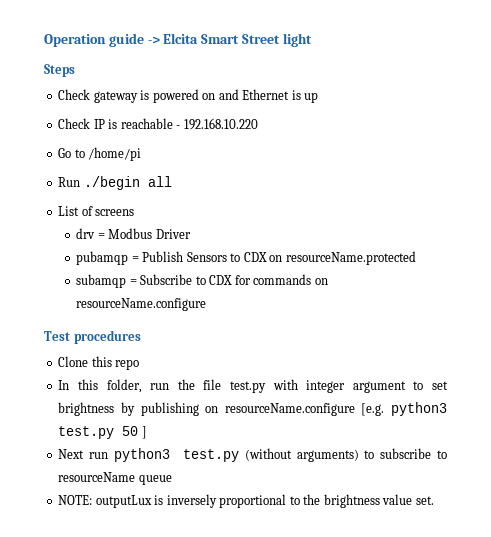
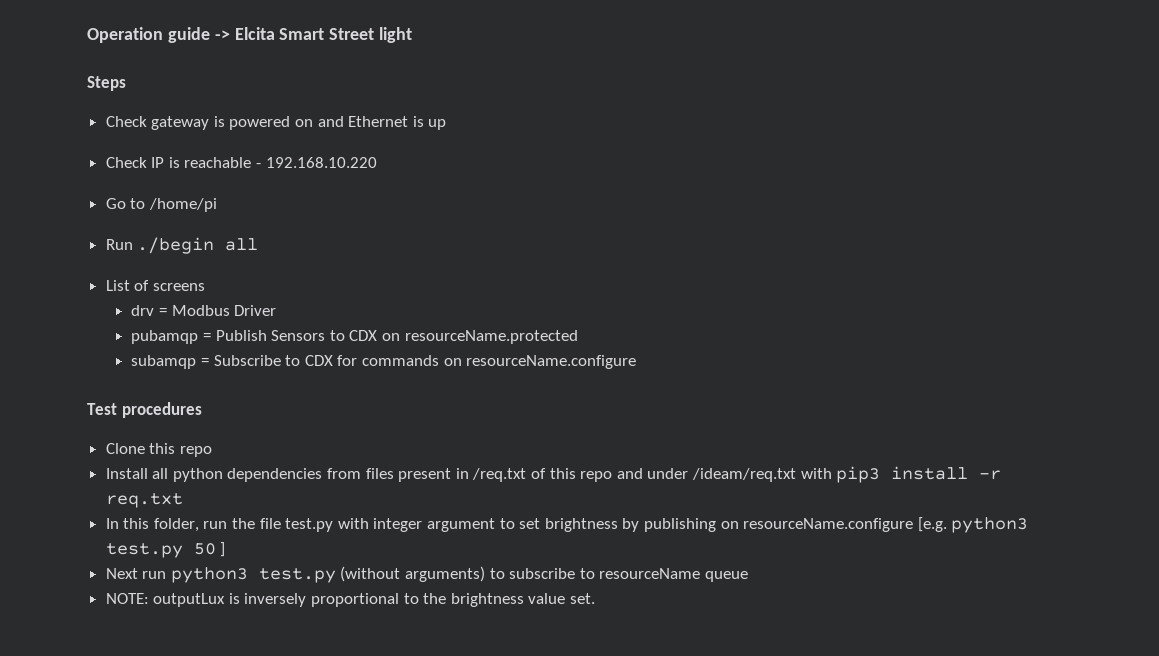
(140, 364) none -> [105,466,1002,483] [105,493,183,508] // Install all python dependencies from files present in /req.txt of this repo and under /ideam/req.txt with pip3 install -r req.txt

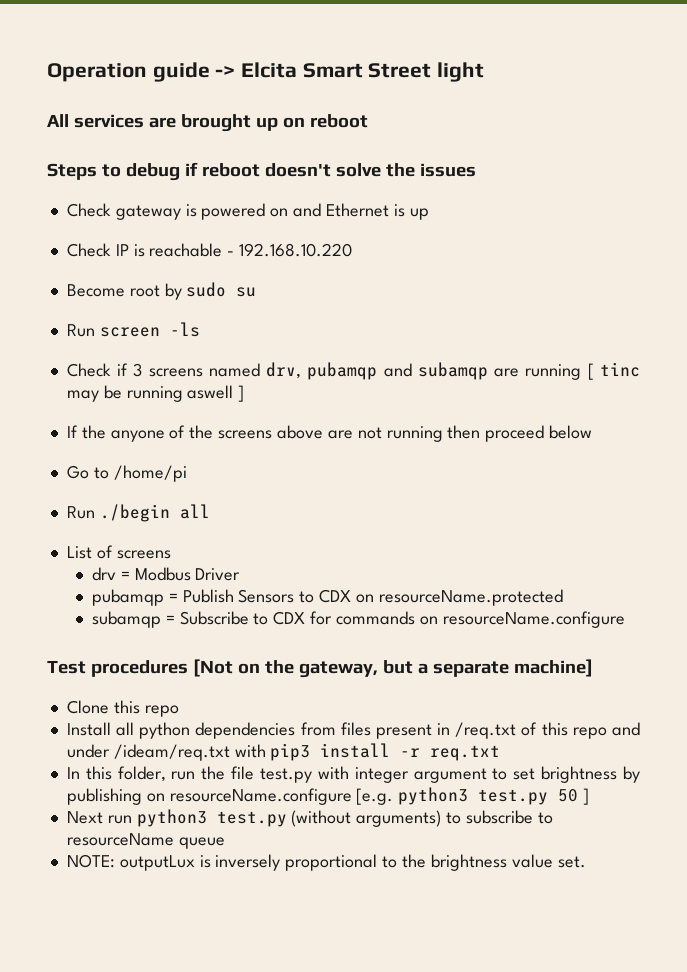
[87,76,126,91] Steps -> [47,114,368,132] [47,162,476,181] All services are brought up on reboot // Steps to debug if reboot doesn't solve the issues
(377, 162) none -> [66,282,257,300] [66,322,200,337] [66,362,640,380] [66,385,245,402] [66,425,593,442] // Become root by sudo su // Run screen -ls // Check if 3 screens named drv, pubamqp and subamqp are running [ tinc may be running aswell ] // If the anyone of the screens above are not running then proceed below
(202, 410) none -> [192,659,593,678] [Not on the gateway, but a separate machine]

